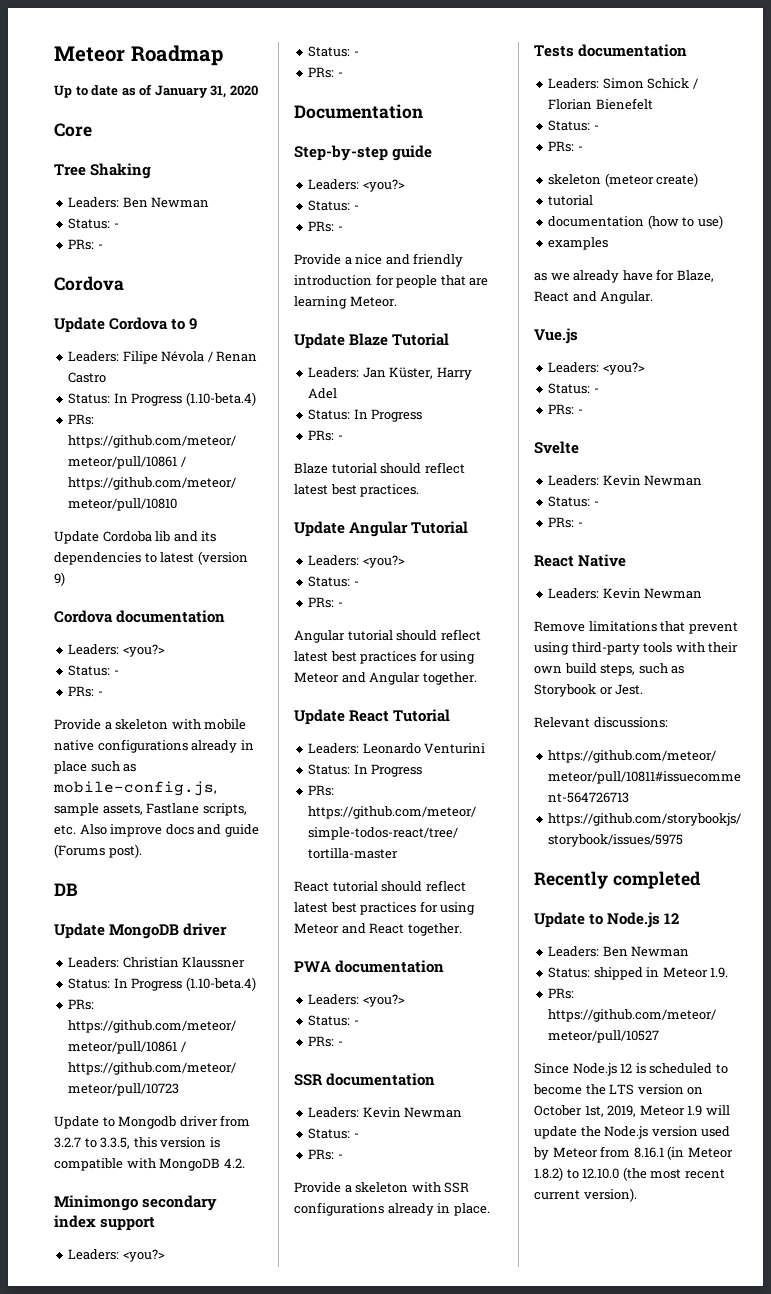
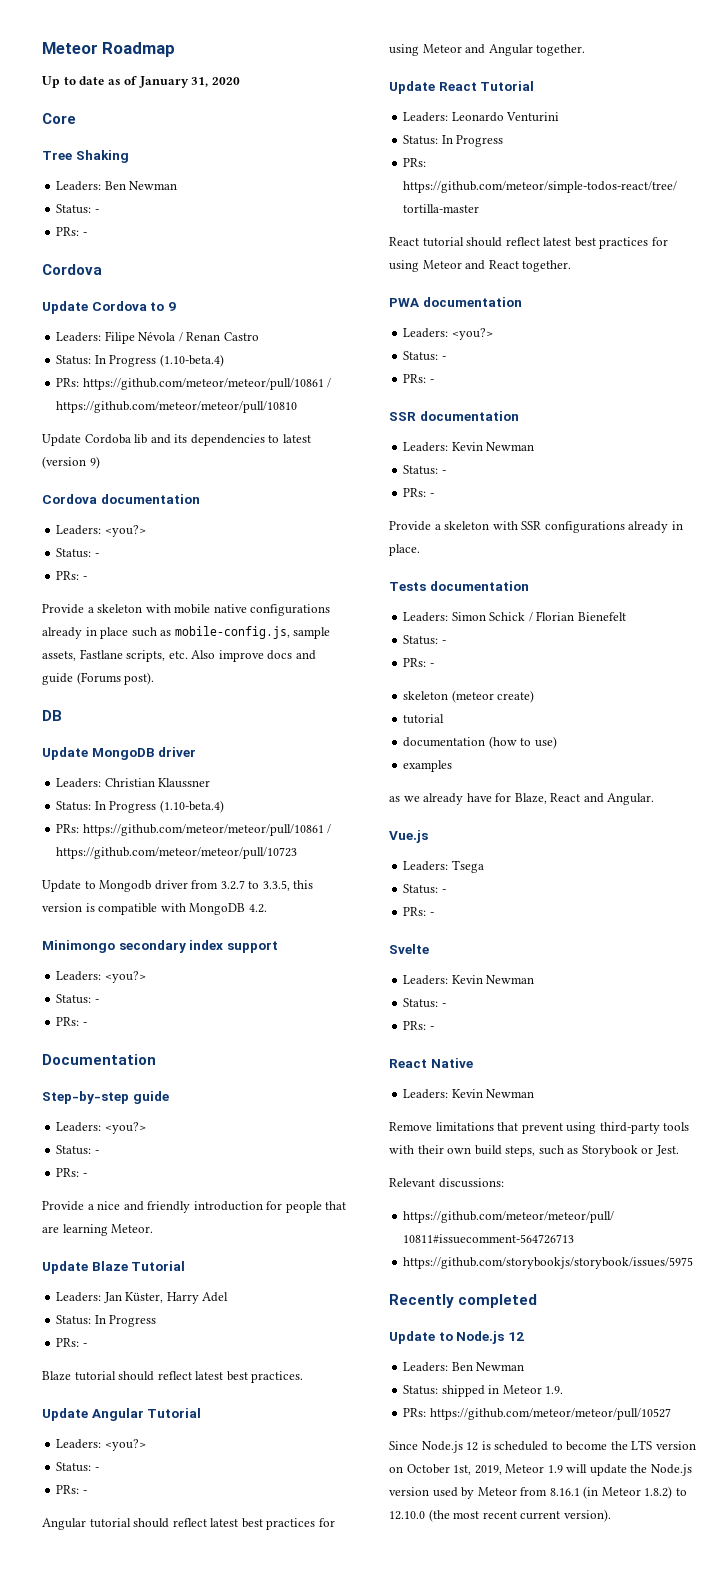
[602,362,645,375] <you?> -> [451,860,484,873] Tsega

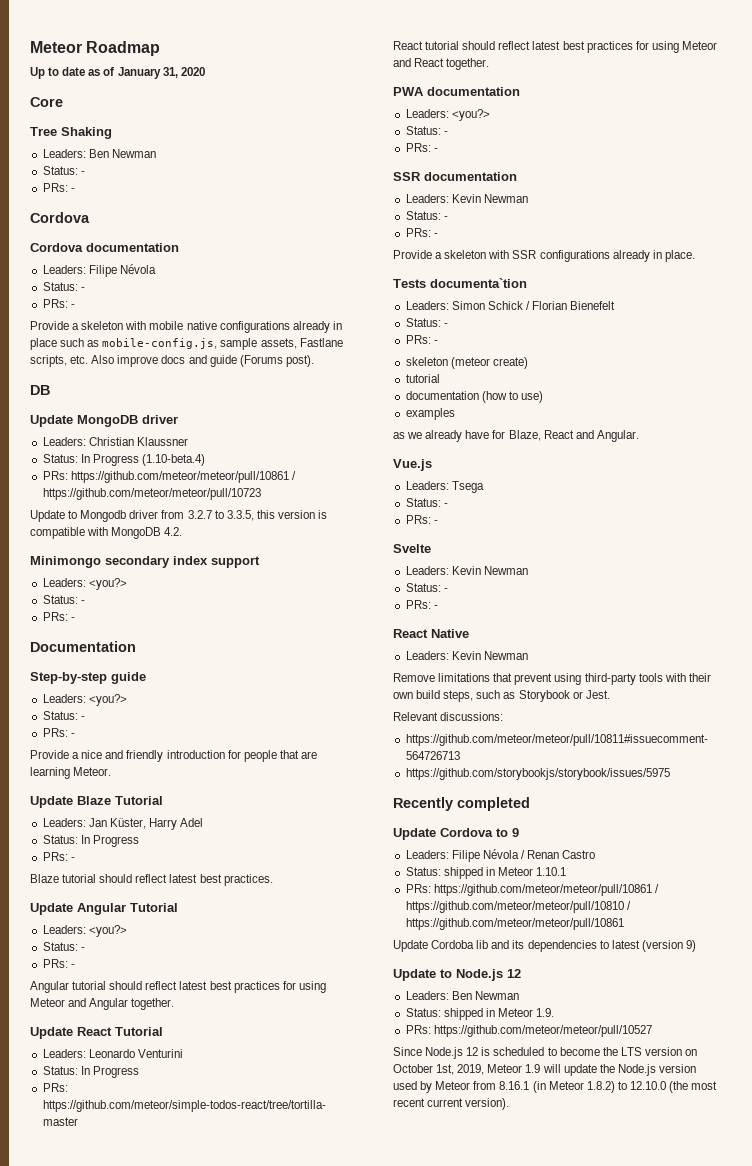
[42,301,176,314] [56,331,259,344] [56,354,224,367] [56,378,332,390] [56,401,298,413] [42,434,311,446] [42,456,100,469] [42,494,200,504] [56,525,146,537] Update Cordova to 9 // Leaders: Filipe Névola / Renan Castro // Status: In Progress (1.10-beta.4) // PRs: https://github.com/meteor/meteor/pull/10861 / https://github.com/meteor/meteor/pull/10810 // Update Cordoba lib and its dependencies to latest (version 9) // Cordova documentation // Leaders: <you?> -> [30,243,179,252] [42,264,156,277] Cordova documentation // Leaders: Filipe Névola
[429,581,529,591] documentation -> [430,278,527,288] documenta`tion
(538, 1301) none -> [393,828,519,840] [405,849,596,862] [405,867,567,879] [405,884,659,896] [405,901,631,913] [405,918,624,930] [393,940,696,952] // Update Cordova to 9 // Leaders: Filipe Névola / Renan Castro // Status: shipped in Meteor 1.10.1 // PRs: https://github.com/meteor/meteor/pull/10861 / https://github.com/meteor/meteor/pull/10810 / https://github.com/meteor/meteor/pull/10861 // Update Cordoba lib and its dependencies to latest (version 9)

